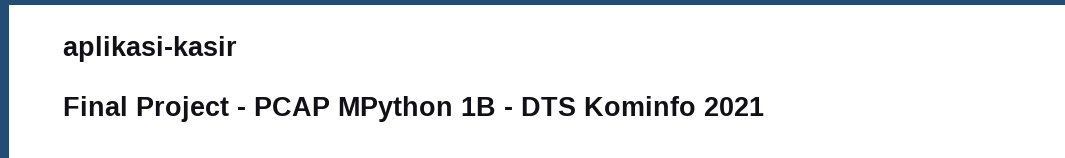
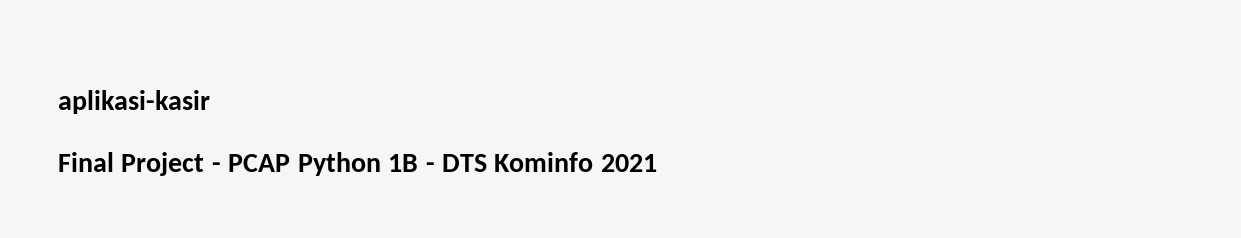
[338,96,453,122] MPython -> [297,152,381,176] Python

